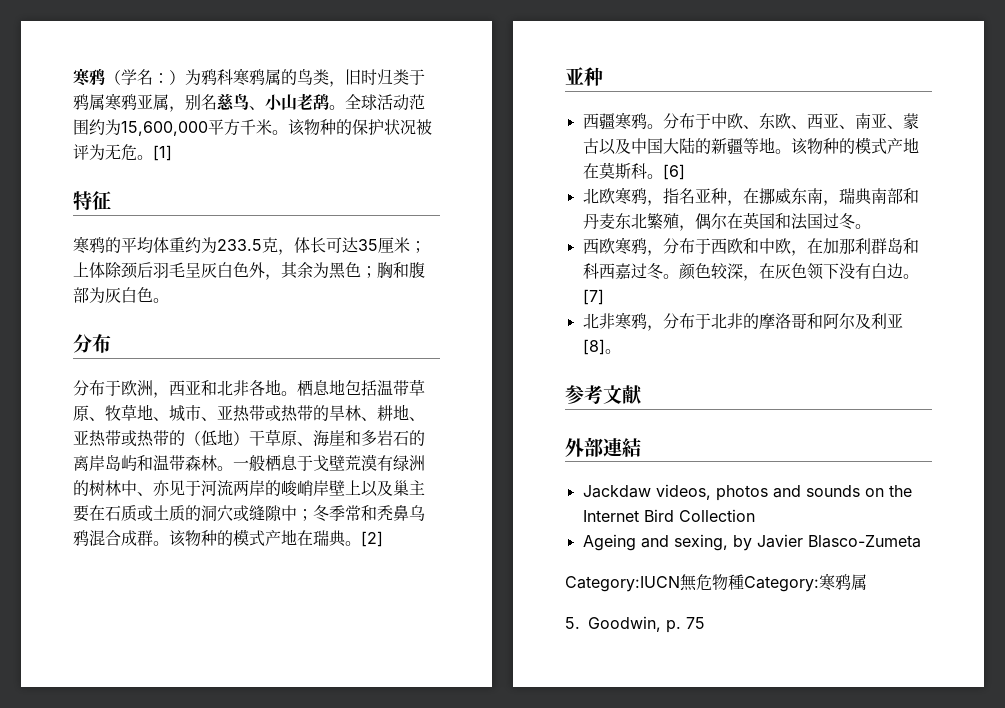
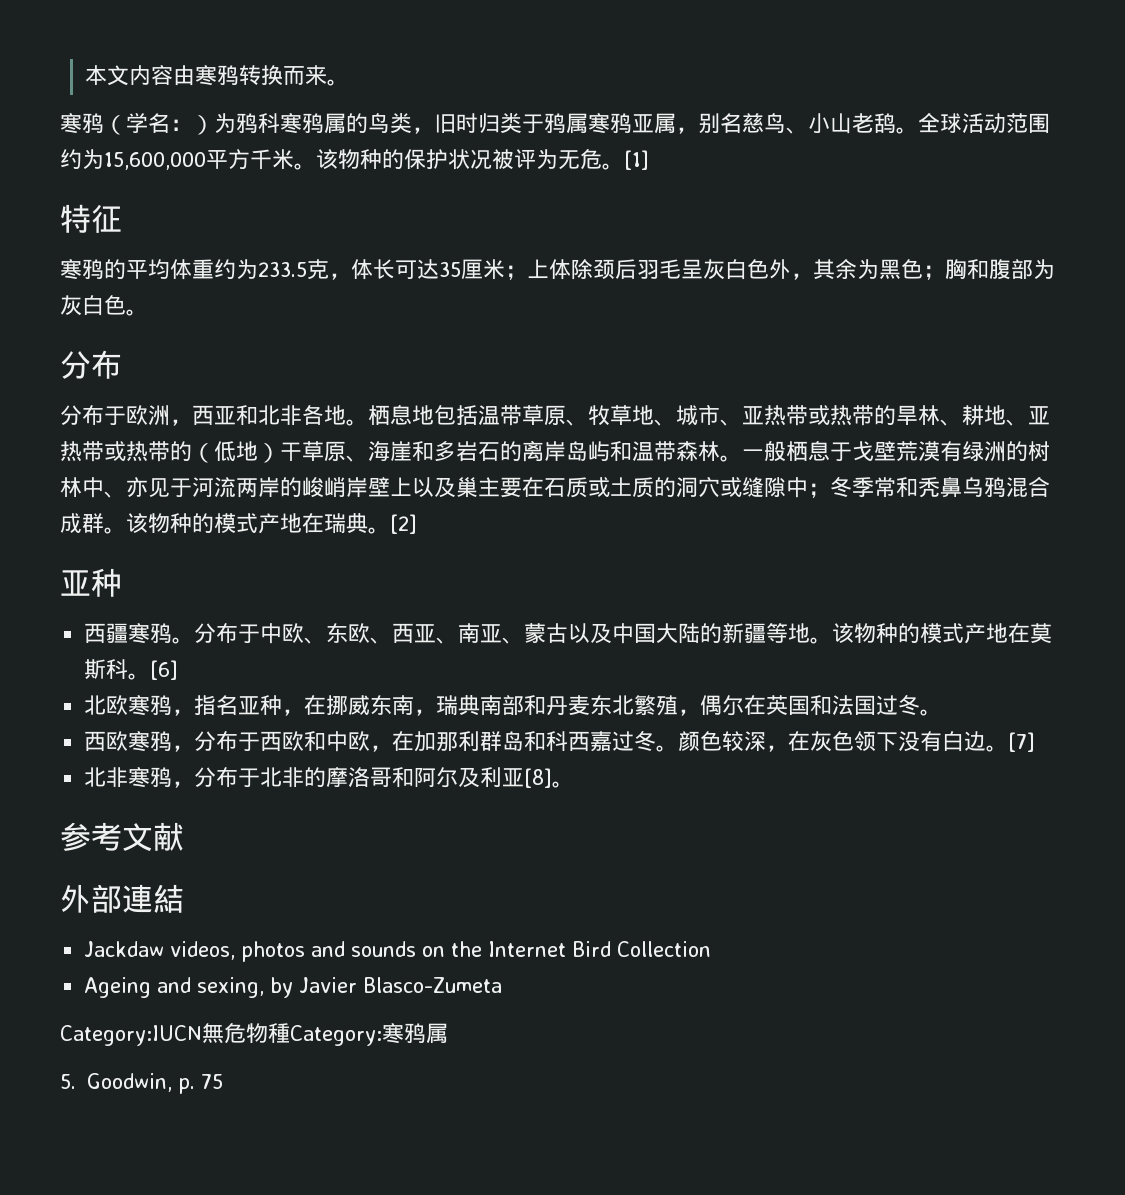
(73, 77) none -> [85,65,350,86] 本文内容由寒鸦转换而来。 //

